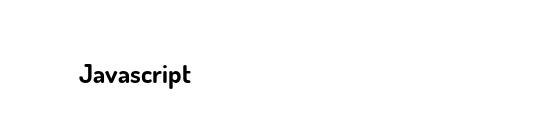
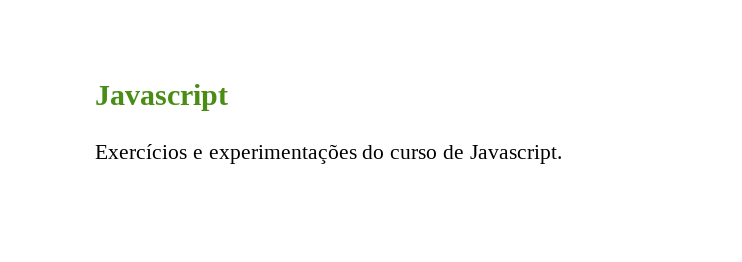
(191, 76) none -> [95,144,562,164] // Exercícios e experimentações do curso de Javascript.

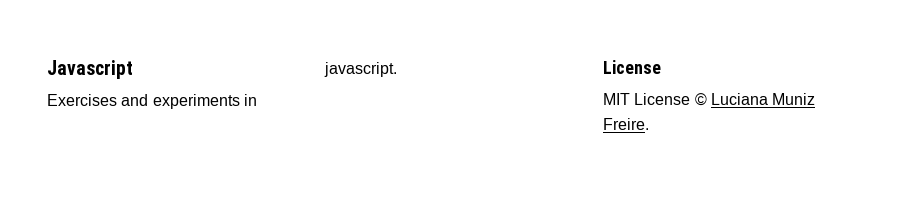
[95,144,562,164] Exercícios e experimentações do curso de Javascript. -> [47,94,257,109] [324,62,397,77] [603,60,661,74] [603,93,816,106] [603,118,649,130] Exercises and experiments in javascript. // License // MIT License © Luciana Muniz Freire.

